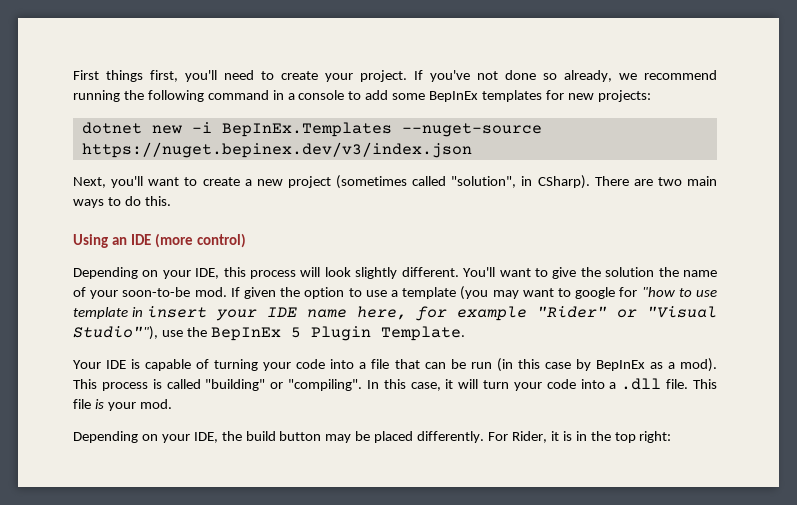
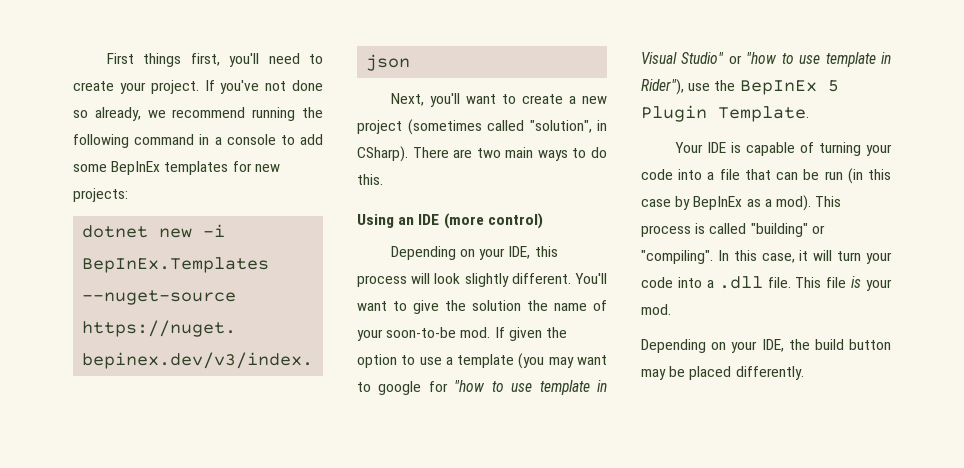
[146,306,717,321] [73,326,158,340] insert your IDE name here, for example "Rider" or "Visual Studio""), -> [641,52,891,67] [641,79,684,95] Visual Studio" or "how to use template in Rider"),
[488,431,672,443] For Rider, it is in the top right: -> (804, 373) none

